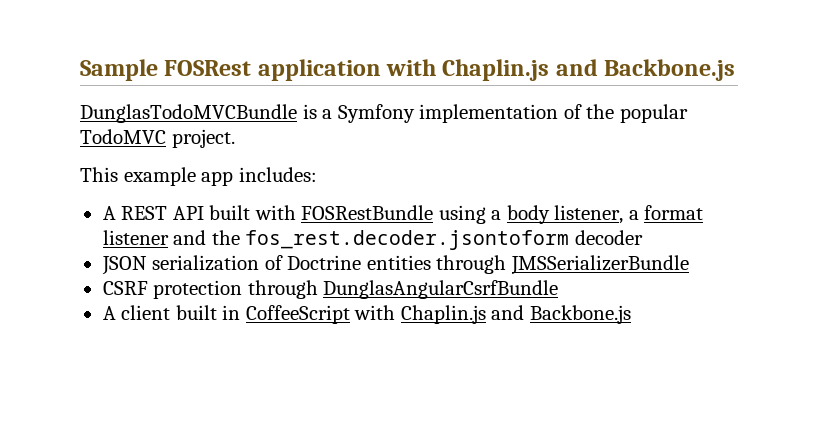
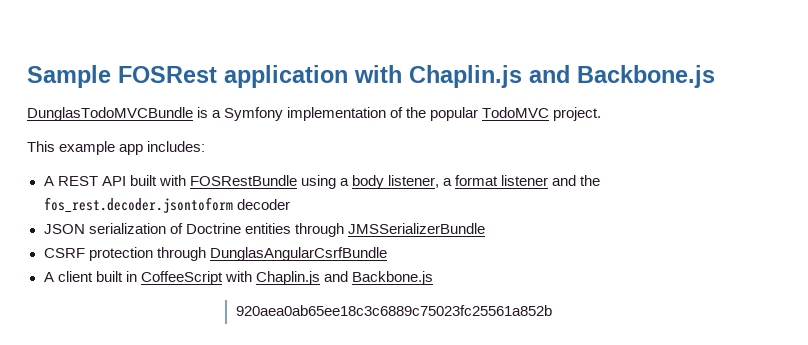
(631, 314) none -> [235,305,552,316] // 920aea0ab65ee18c3c6889c75023fc25561a852b

